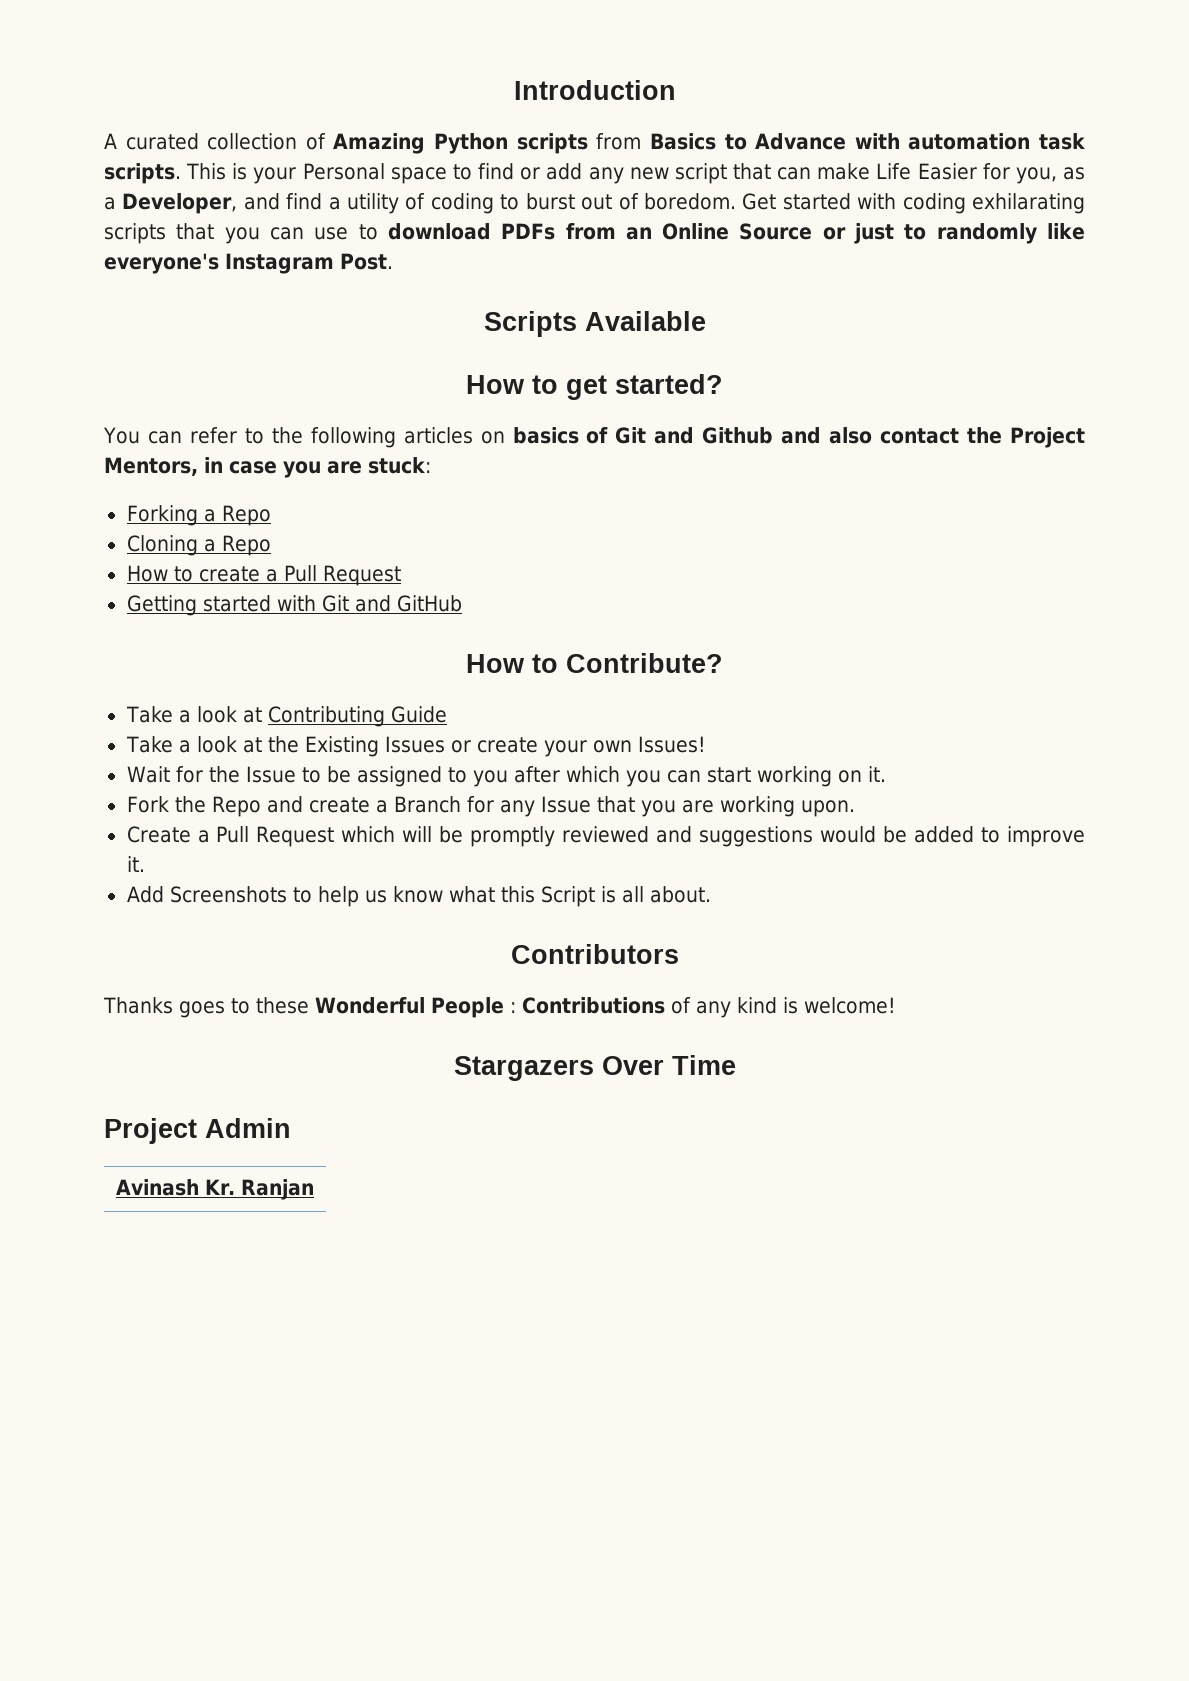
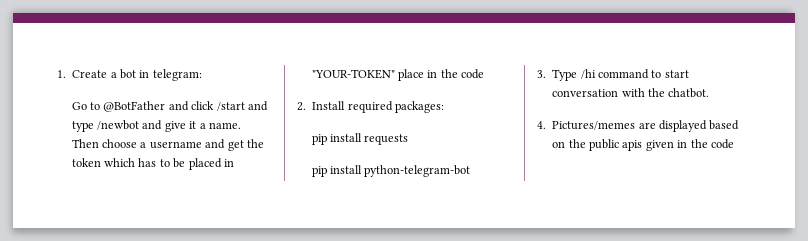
[513,80,676,100] [104,133,1086,154] [104,163,1085,184] [104,193,1085,214] [104,223,1085,244] [104,253,393,274] [483,311,706,337] [466,374,723,400] [103,427,1085,448] [104,457,431,478] [126,505,271,526] [126,535,271,556] [126,565,401,586] [126,595,462,616] [466,653,723,673] [125,706,448,727] [125,736,707,757] [126,766,886,787] [126,796,855,817] [126,826,1086,847] [126,856,145,872] [126,886,711,907] [510,944,679,964] [103,997,896,1018] [453,1055,736,1081] [104,1118,291,1144] [115,1179,315,1200] Introduction // A curated collection of Amazing Python scripts from Basics to Advance with automation task scripts. This is your Personal space to find or add any new script that can make Life Easier for you, as a Developer, and find a utility of coding to burst out of boredom. Get started with coding exhilarating scripts that you can use to download PDFs from an Online Source or just to randomly like everyone's Instagram Post. // Scripts Available // How to get started? // You can refer to the following articles on basics of Git and Github and also contact the Project Mentors, in case you are stuck: // Forking a Repo // Cloning a Repo // How to create a Pull Request // Getting started with Git and GitHub // How to Contribute? // Take a look at Contributing Guide // Take a look at the Existing Issues or create your own Issues! // Wait for the Issue to be assigned to you after which you can start working on it. // Fork the Repo and create a Branch for any Issue that you are working upon. // Create a Pull Request which will be promptly reviewed and suggestions would be added to improve it. // Add Screenshots to help us know what this Script is all about. // Contributors // Thanks goes to these Wonderful People : Contributions of any kind is welcome! // Stargazers Over Time // Project Admin // Avinash Kr. Ranjan -> [57,69,202,81] [71,101,268,112] [71,120,241,132] [71,139,264,151] [71,158,234,170] [311,69,485,81] [297,101,444,113] [311,133,409,145] [311,165,471,177] [537,69,689,81] [552,88,710,98] [537,120,740,132] [552,139,734,151] 1. Create a bot in telegram: // Go to @BotFather and click /start and type /newbot and give it a name. Then choose a username and get the token which has to be placed in "YOUR-TOKEN" place in the code // 2. Install required packages: // pip install requests // pip install python-telegram-bot // 3. Type /hi command to start conversation with the chatbot. // 4. Pictures/memes are displayed based on the public apis given in the code

